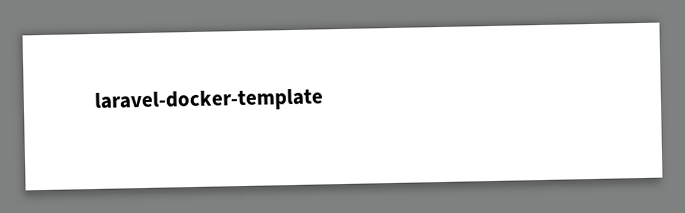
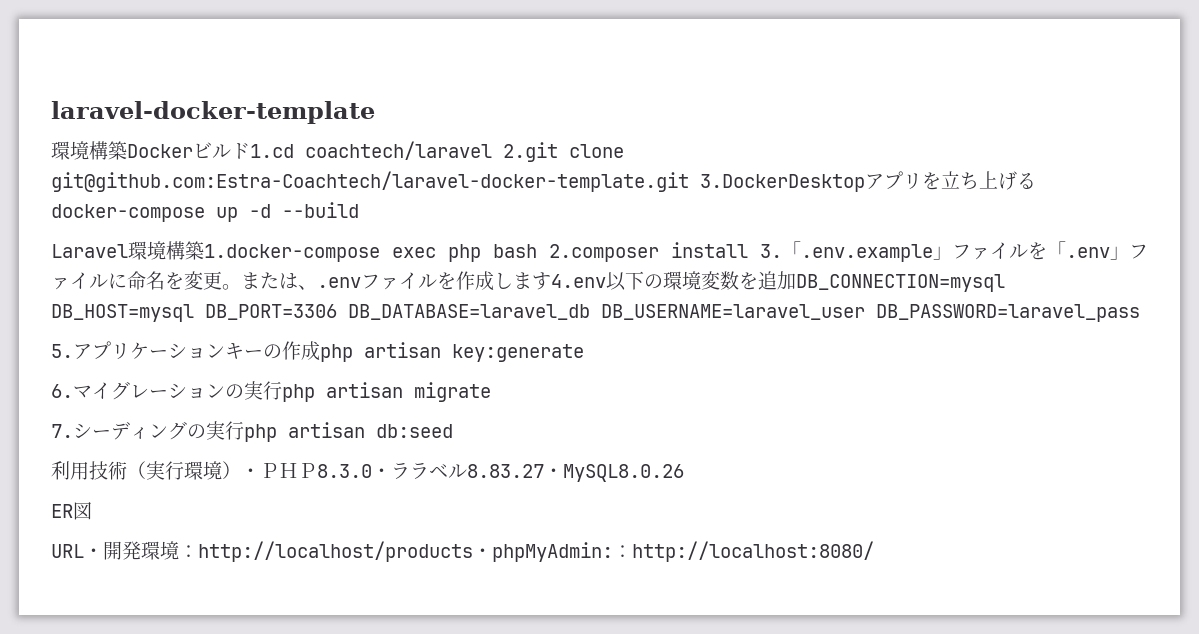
(324, 100) none -> [51,141,624,162] [51,171,1036,192] [51,202,359,222] [51,241,1148,262] [51,271,1005,292] [51,304,1140,322] [51,341,584,362] [51,381,491,402] [51,421,453,442] [51,461,684,482] [51,502,92,520] [51,541,874,562] // 環境構築Dockerビルド1.cd coachtech/laravel 2.git clone git@github.com:Estra-Coachtech/laravel-docker-template.git 3.DockerDesktopアプリを立ち上げるdocker-compose up -d --build // Laravel環境構築1.docker-compose exec php bash 2.composer install 3.「.env.example」ファイルを「.env」ファイルに命名を変更。または、.envファイルを作成します4.env以下の環境変数を追加DB_CONNECTION=mysql DB_HOST=mysql DB_PORT=3306 DB_DATABASE=laravel_db DB_USERNAME=laravel_user DB_PASSWORD=laravel_pass // 5.アプリケーションキーの作成php artisan key:generate // 6.マイグレーションの実行php artisan migrate // 7.シーディングの実行php artisan db:seed // 利用技術（実行環境）・ＰＨＰ8.3.0・ララベル8.83.27・MySQL8.0.26 // ER図 // URL・開発環境：http://localhost/products・phpMyAdmin:：http://localhost:8080/

